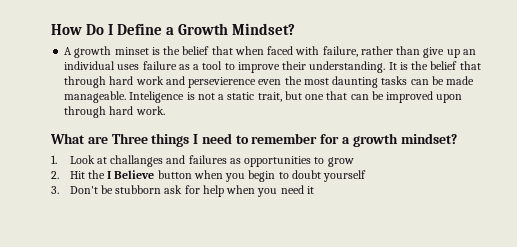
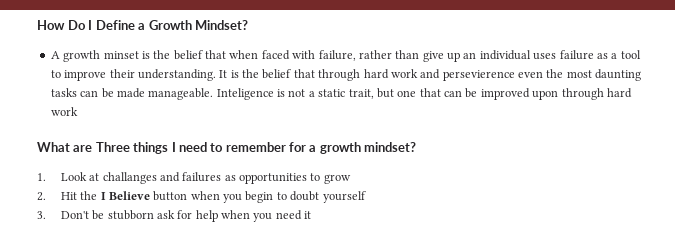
[135,106,165,115] work. -> [50,107,78,116] work

